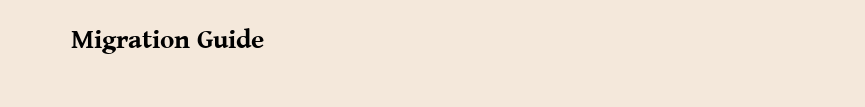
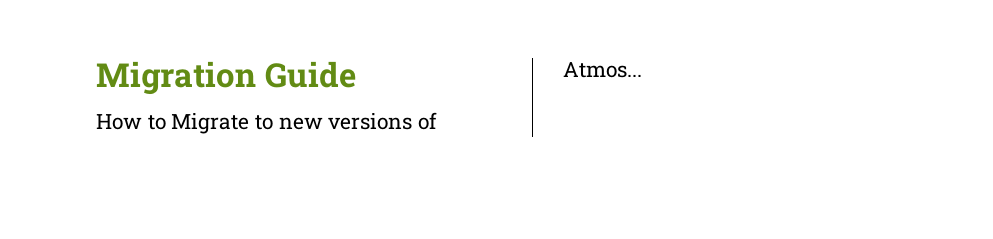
(265, 38) none -> [96,112,438,134] [563,62,642,78] // How to Migrate to new versions of Atmos...

